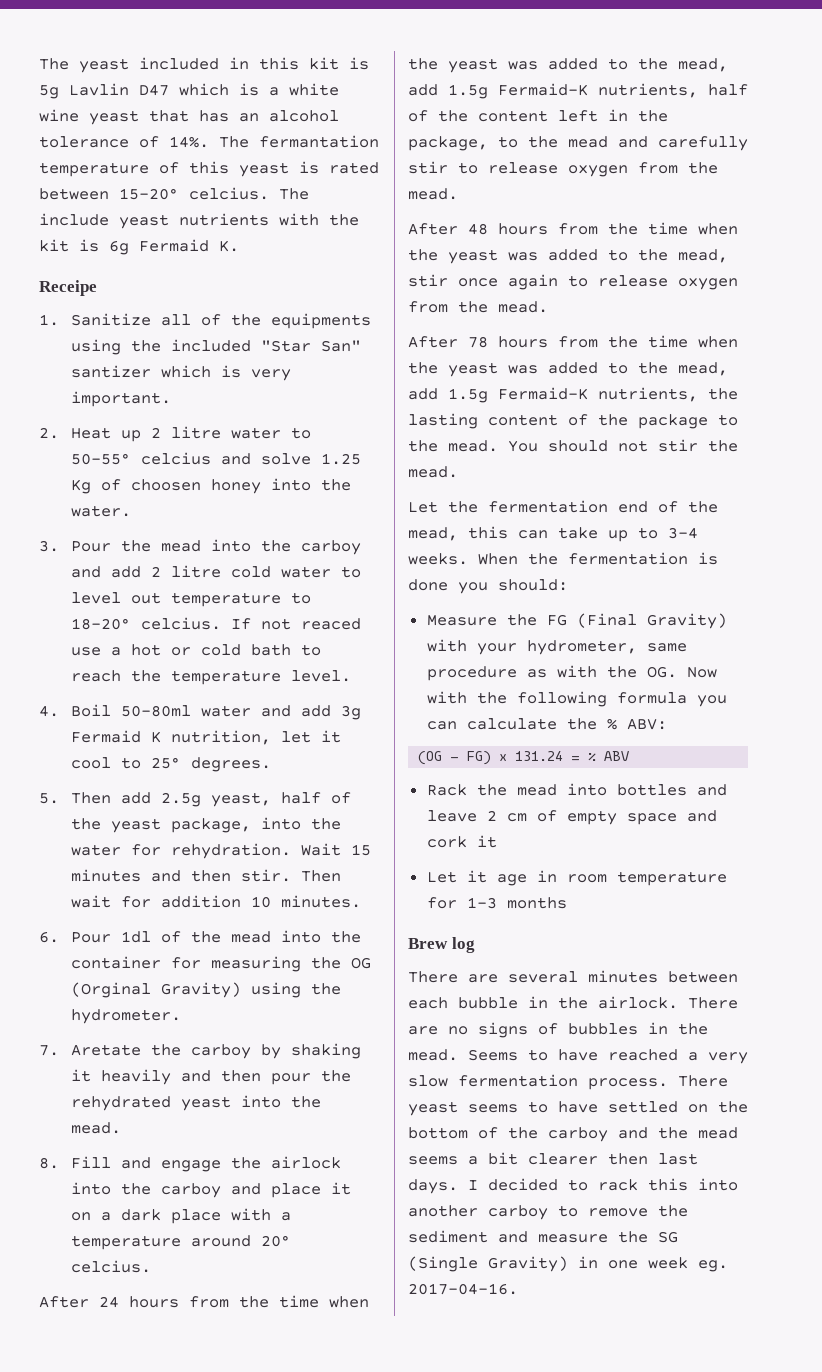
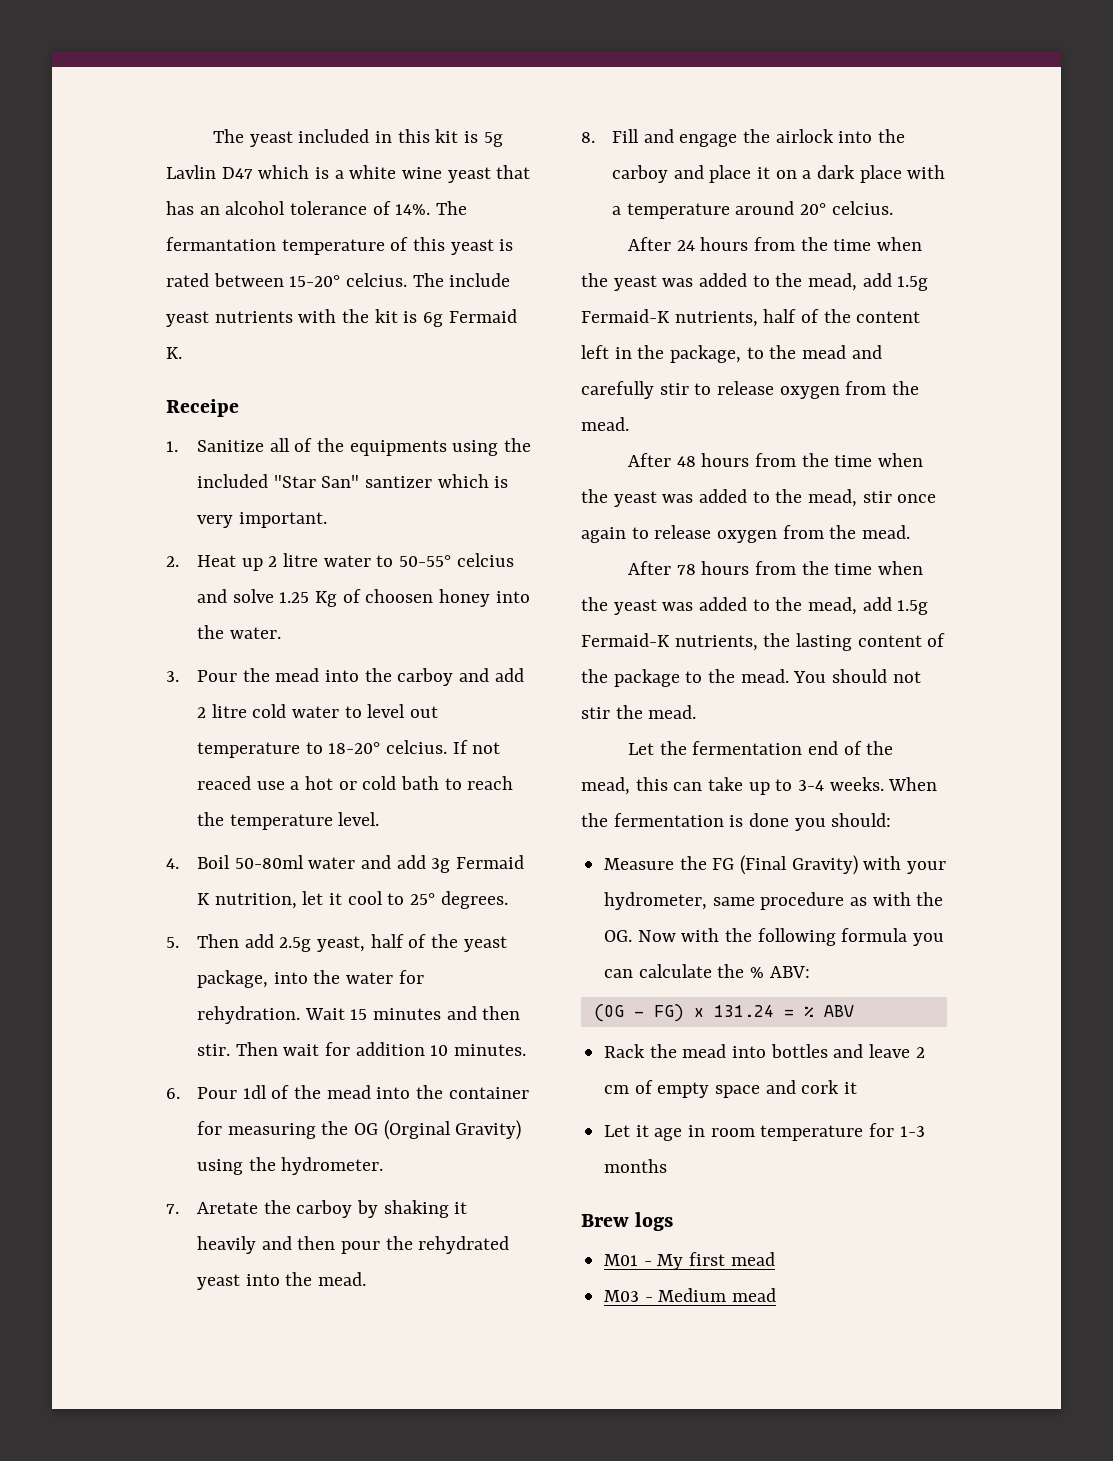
[451,937,475,953] [408,970,738,983] [408,996,738,1009] [408,1022,708,1038] [408,1049,748,1064] [408,1074,728,1090] [408,1101,748,1116] [408,1127,738,1142] [408,1152,698,1165] [408,1178,738,1194] [408,1205,688,1220] [408,1230,678,1243] [408,1256,728,1272] [408,1283,518,1295] log // There are several minutes between each bubble in the airlock. There are no signs of bubbles in the mead. Seems to have reached a very slow fermentation process. There yeast seems to have settled on the bottom of the carboy and the mead seems a bit clearer then last days. I decided to rack this into another carboy to remove the sediment and measure the SG (Single Gravity) in one week eg. 2017-04-16. -> [635,1212,674,1231] [604,1252,775,1270] [604,1288,777,1302] logs // M01 - My first mead // M03 - Medium mead

